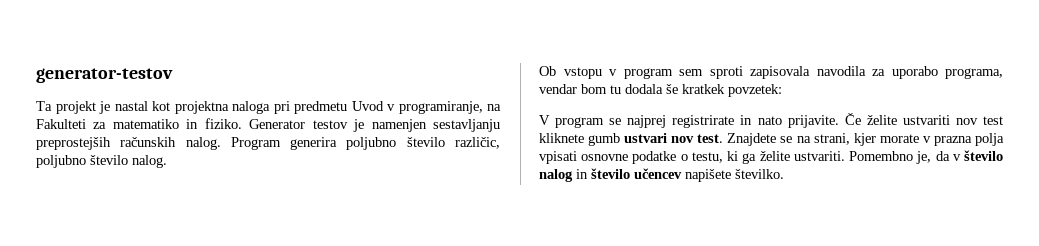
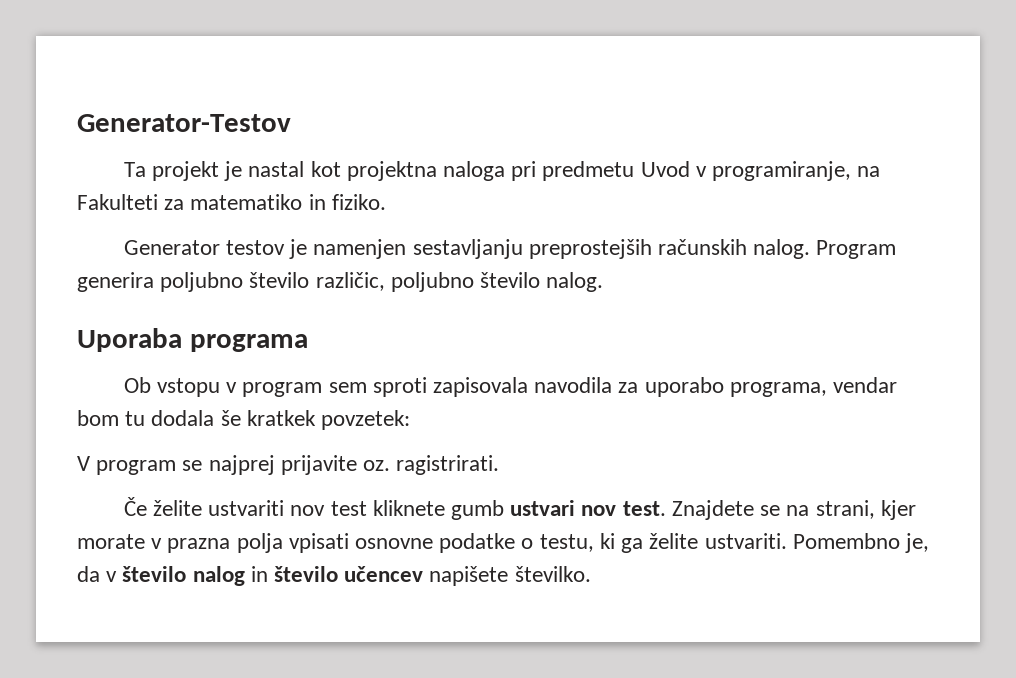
[36,68,173,83] generator-testov -> [77,114,291,132] Generator-Testov
(242, 123) none -> (386, 202) //
(167, 161) none -> [77,328,308,352] // Uporaba programa
[672,115,839,128] registrirate in nato prijavite. -> [280,455,500,475] prijavite oz. ragistrirati. //

